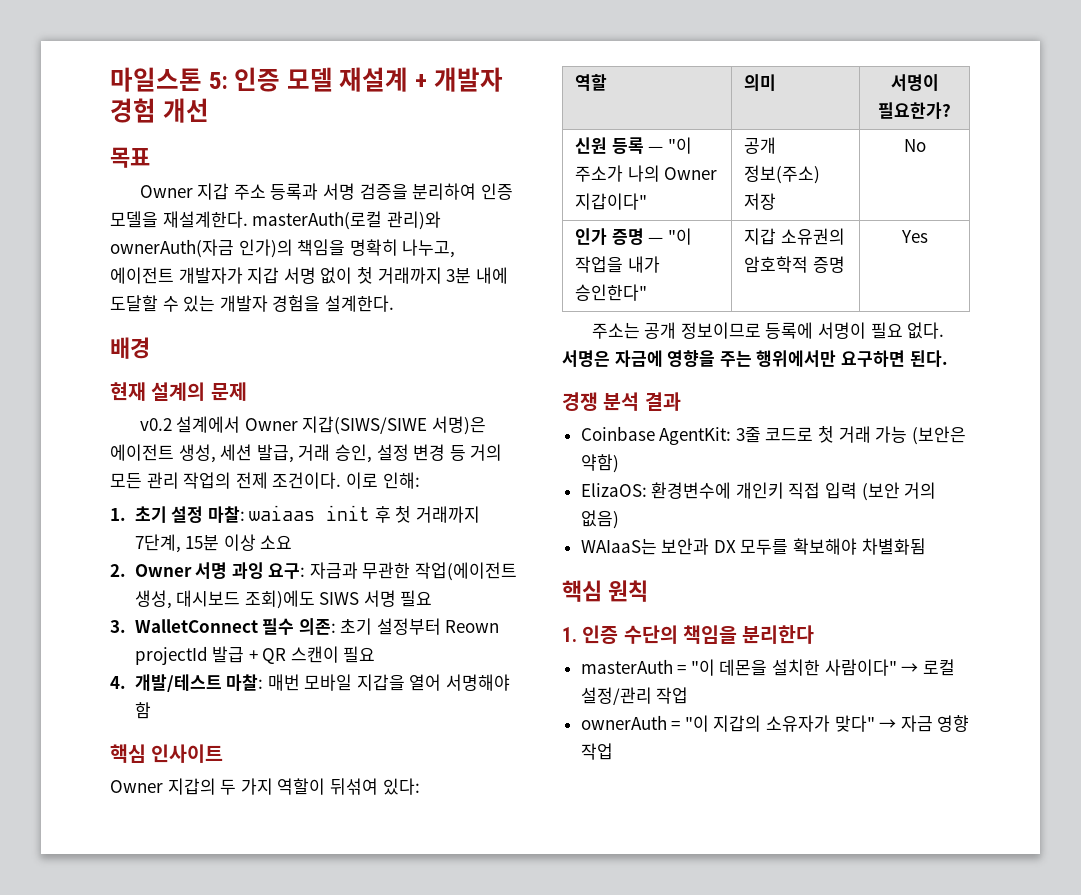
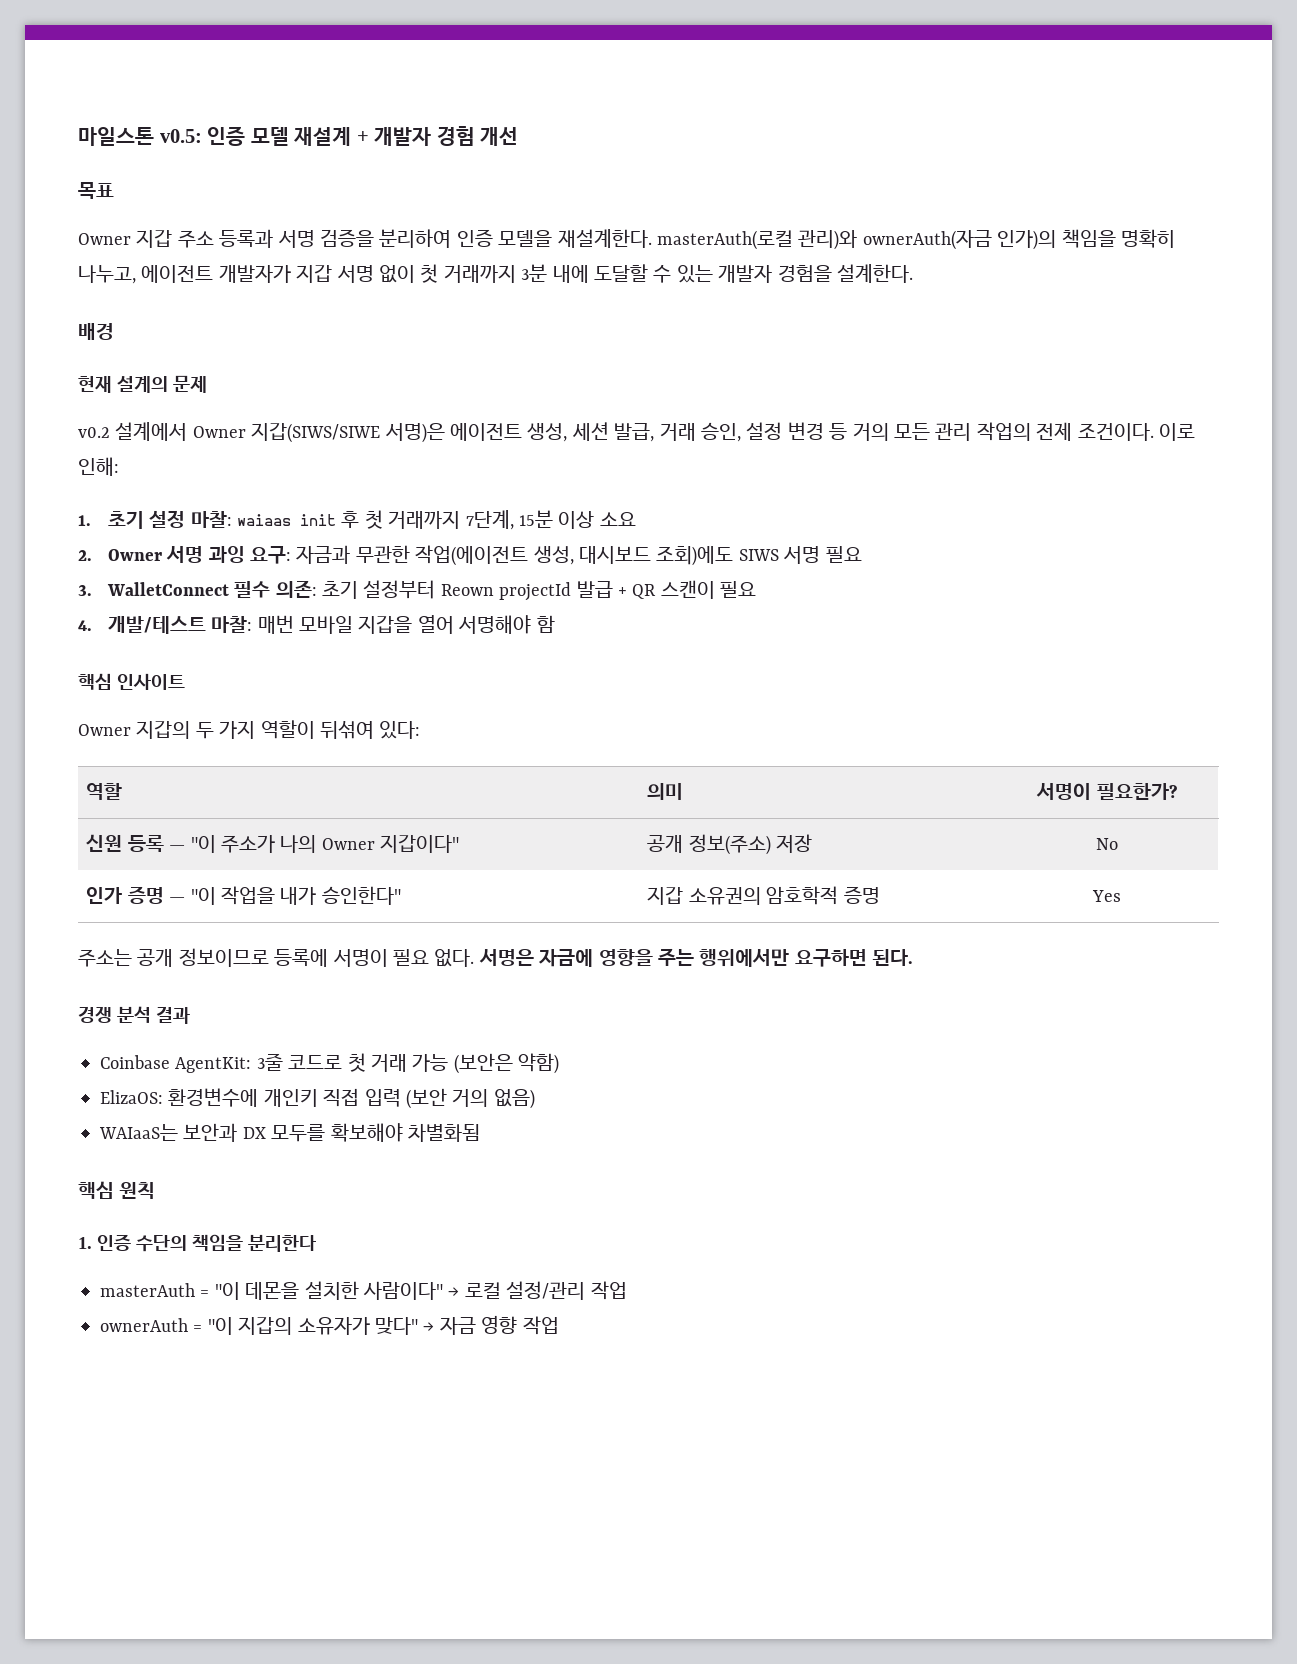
[208,72,228,89] 5: -> [159,129,202,143] v0.5:

